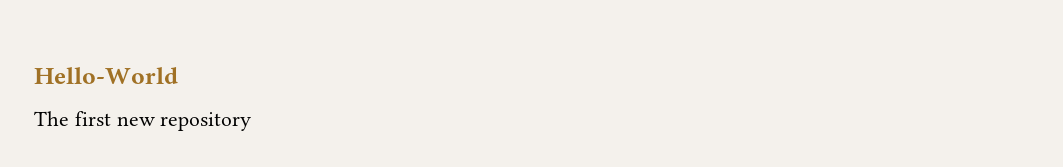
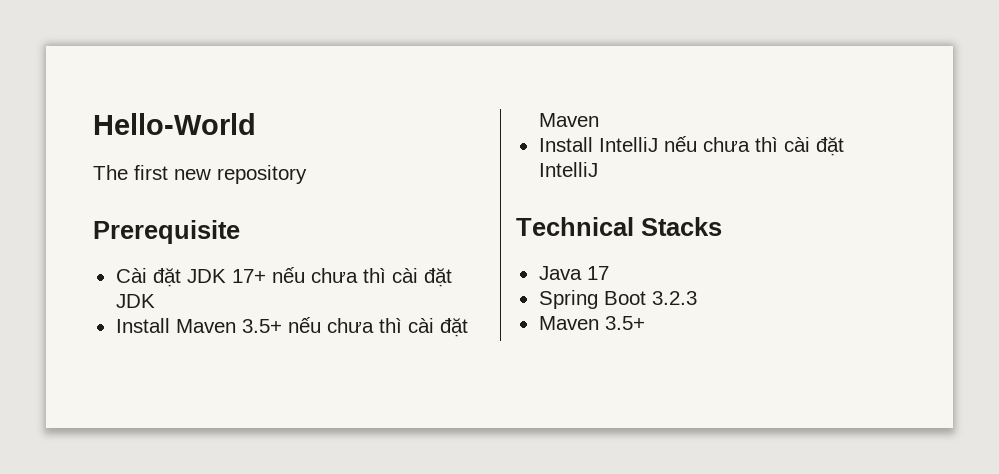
(252, 121) none -> [93,220,240,244] [115,267,452,287] [115,294,155,308] [115,317,468,337] [538,113,599,127] [538,136,844,156] [538,162,598,177] [516,217,722,236] [538,266,609,280] [538,290,697,309] [538,316,645,330] // Prerequisite // Cài đặt JDK 17+ nếu chưa thì cài đặt JDK // Install Maven 3.5+ nếu chưa thì cài đặt Maven // Install IntelliJ nếu chưa thì cài đặt IntelliJ // Technical Stacks // Java 17 // Spring Boot 3.2.3 // Maven 3.5+

